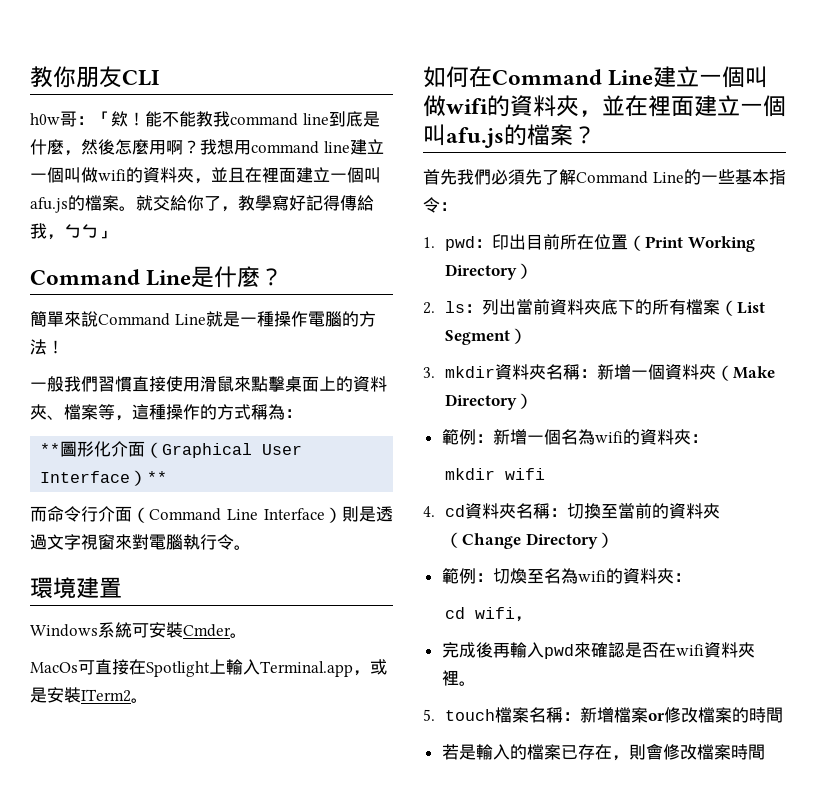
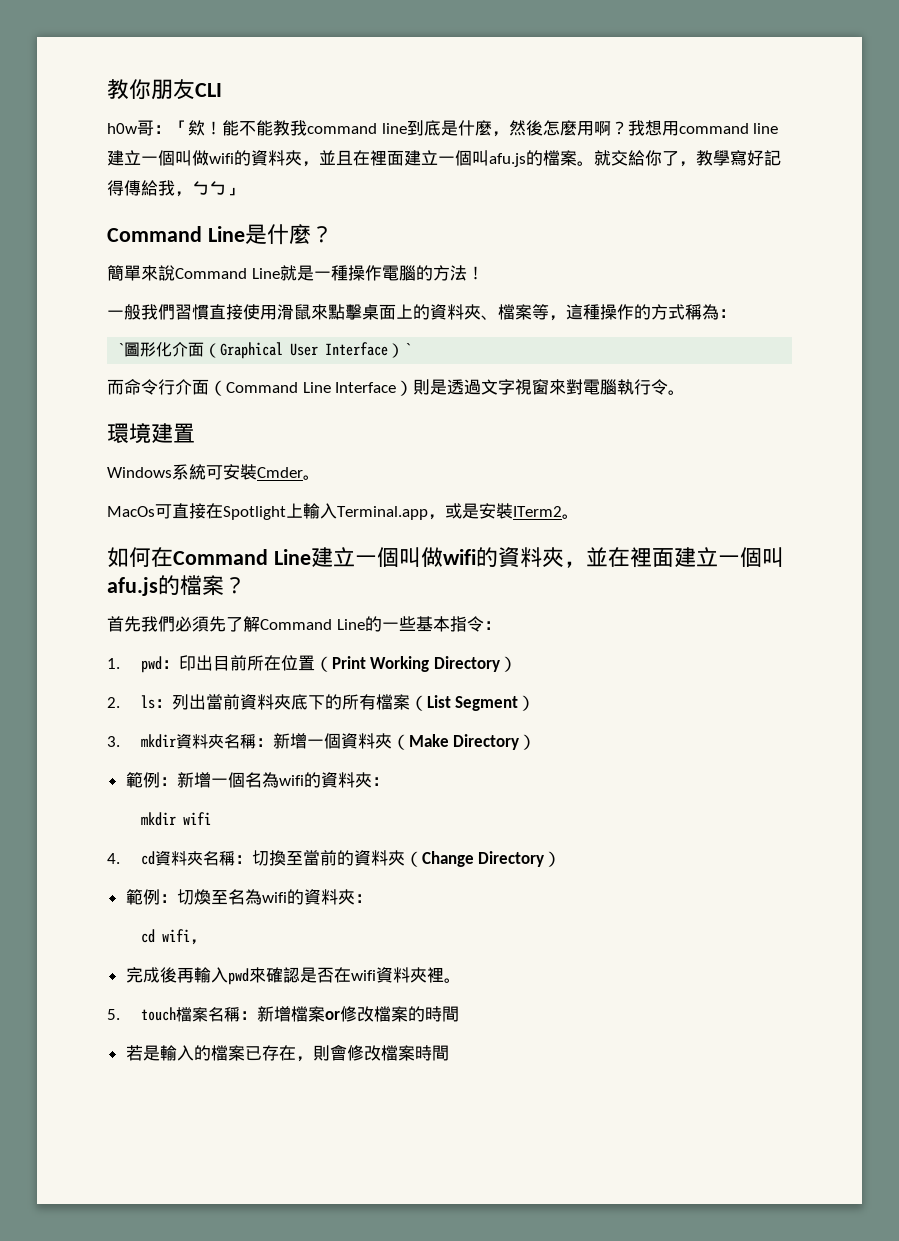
[40,443,61,455] ** -> [117,343,125,355] `
[147,471,168,483] ** -> [404,343,412,355] `

